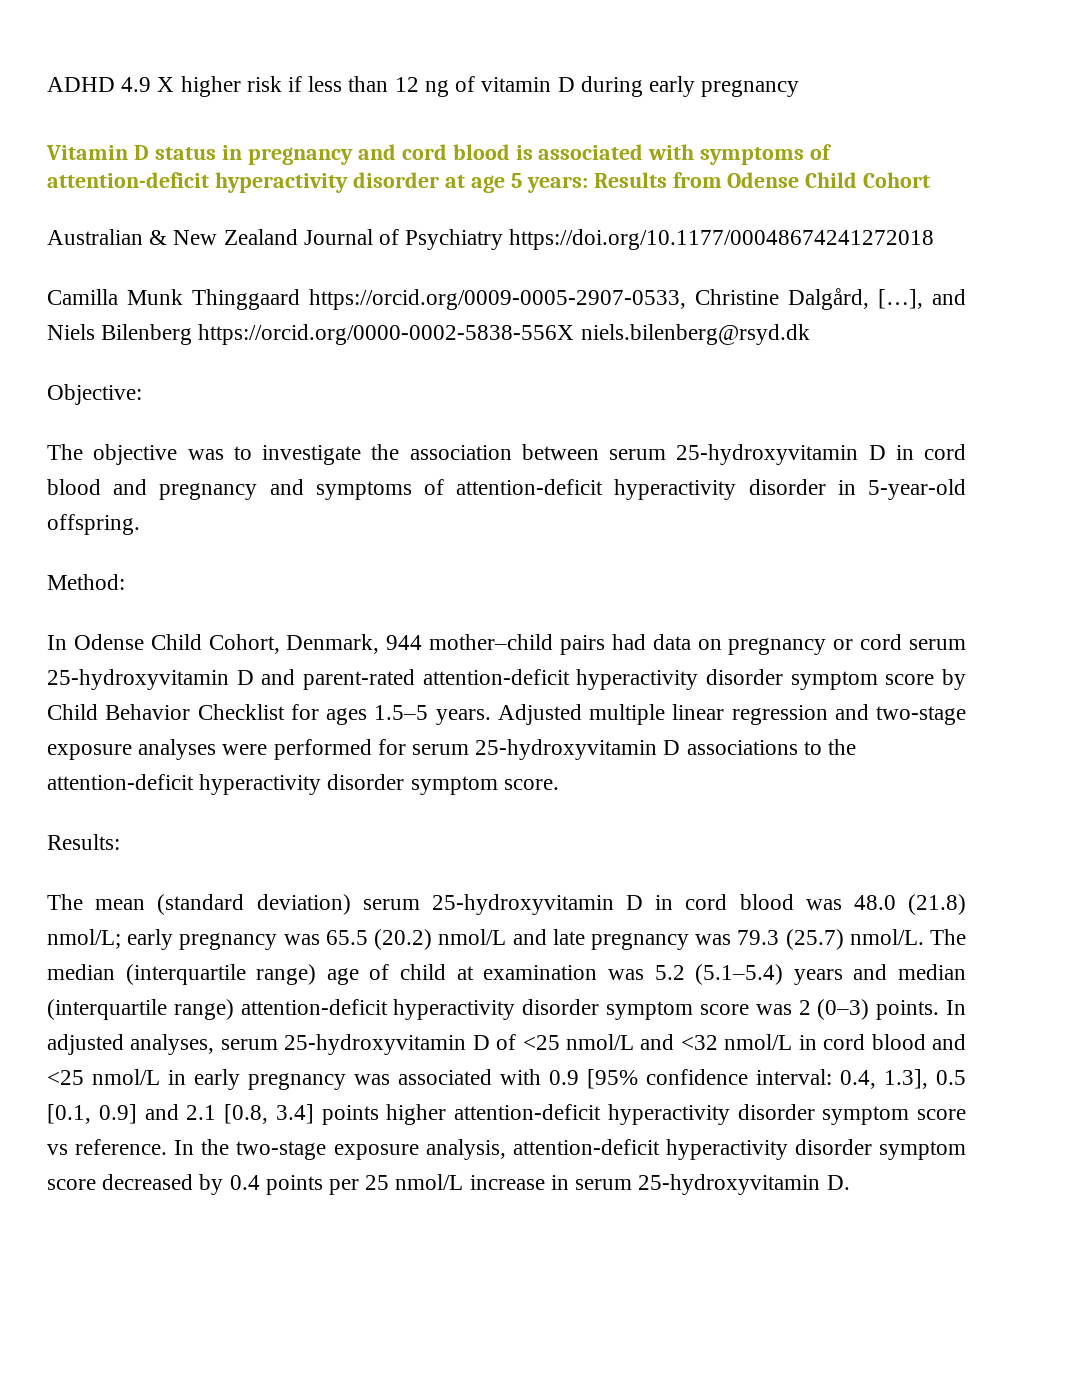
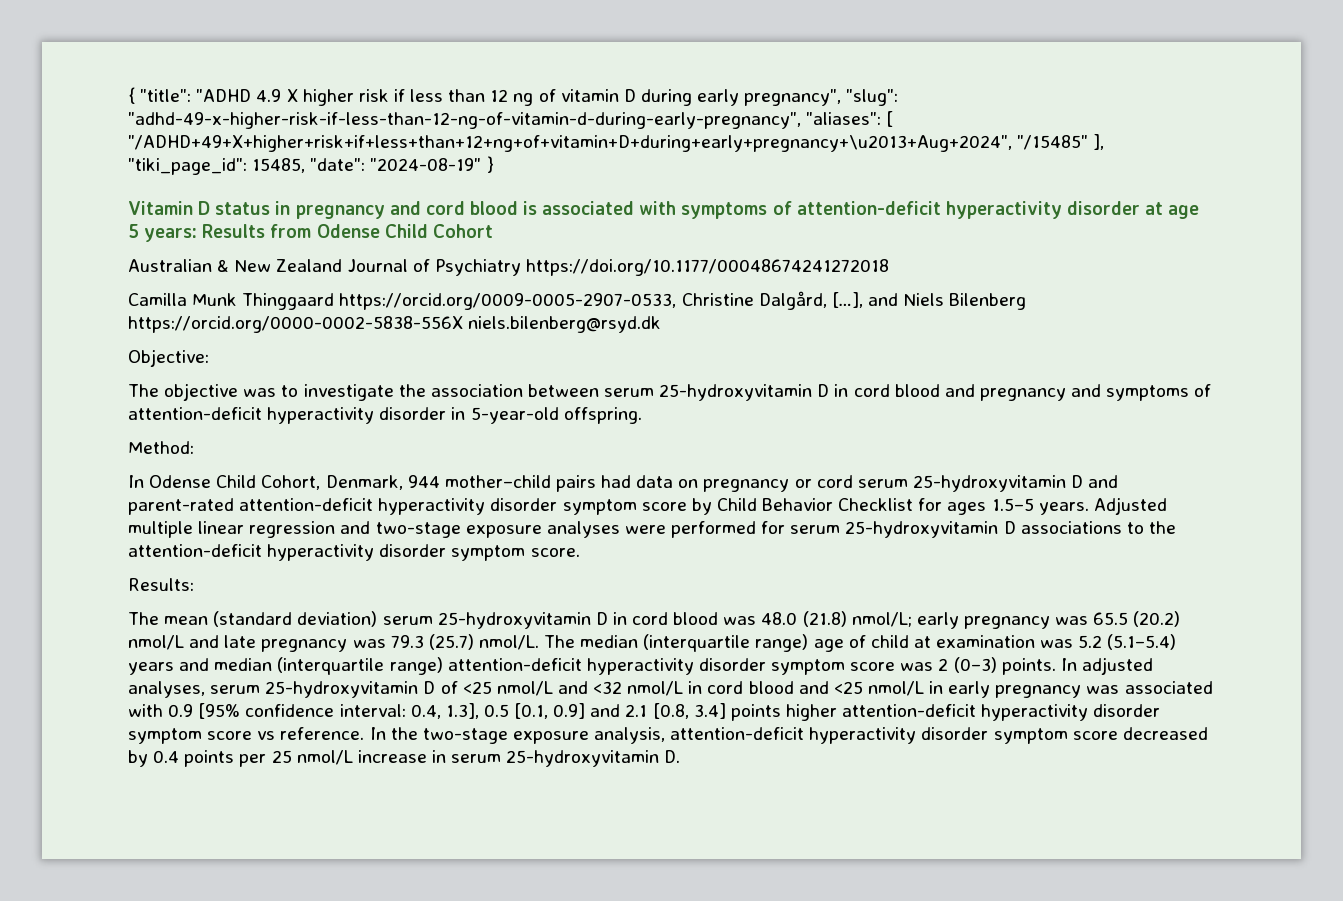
[47,77,115,92] ADHD -> [128,87,252,104] { "title": "ADHD
[701,80,800,97] pregnancy -> [744,89,899,106] [128,111,894,129] [128,134,1105,152] [128,156,494,175] pregnancy", "slug": "adhd-49-x-higher-risk-if-less-than-12-ng-of-vitamin-d-during-early-pregnancy", "aliases": [ "/ADHD+49+X+higher+risk+if+less+than+12+ng+of+vitamin+D+during+early+pregnancy+\u2013+Aug+2024", "/15485" ], "tiki_page_id": 15485, "date": "2024-08-19" }

